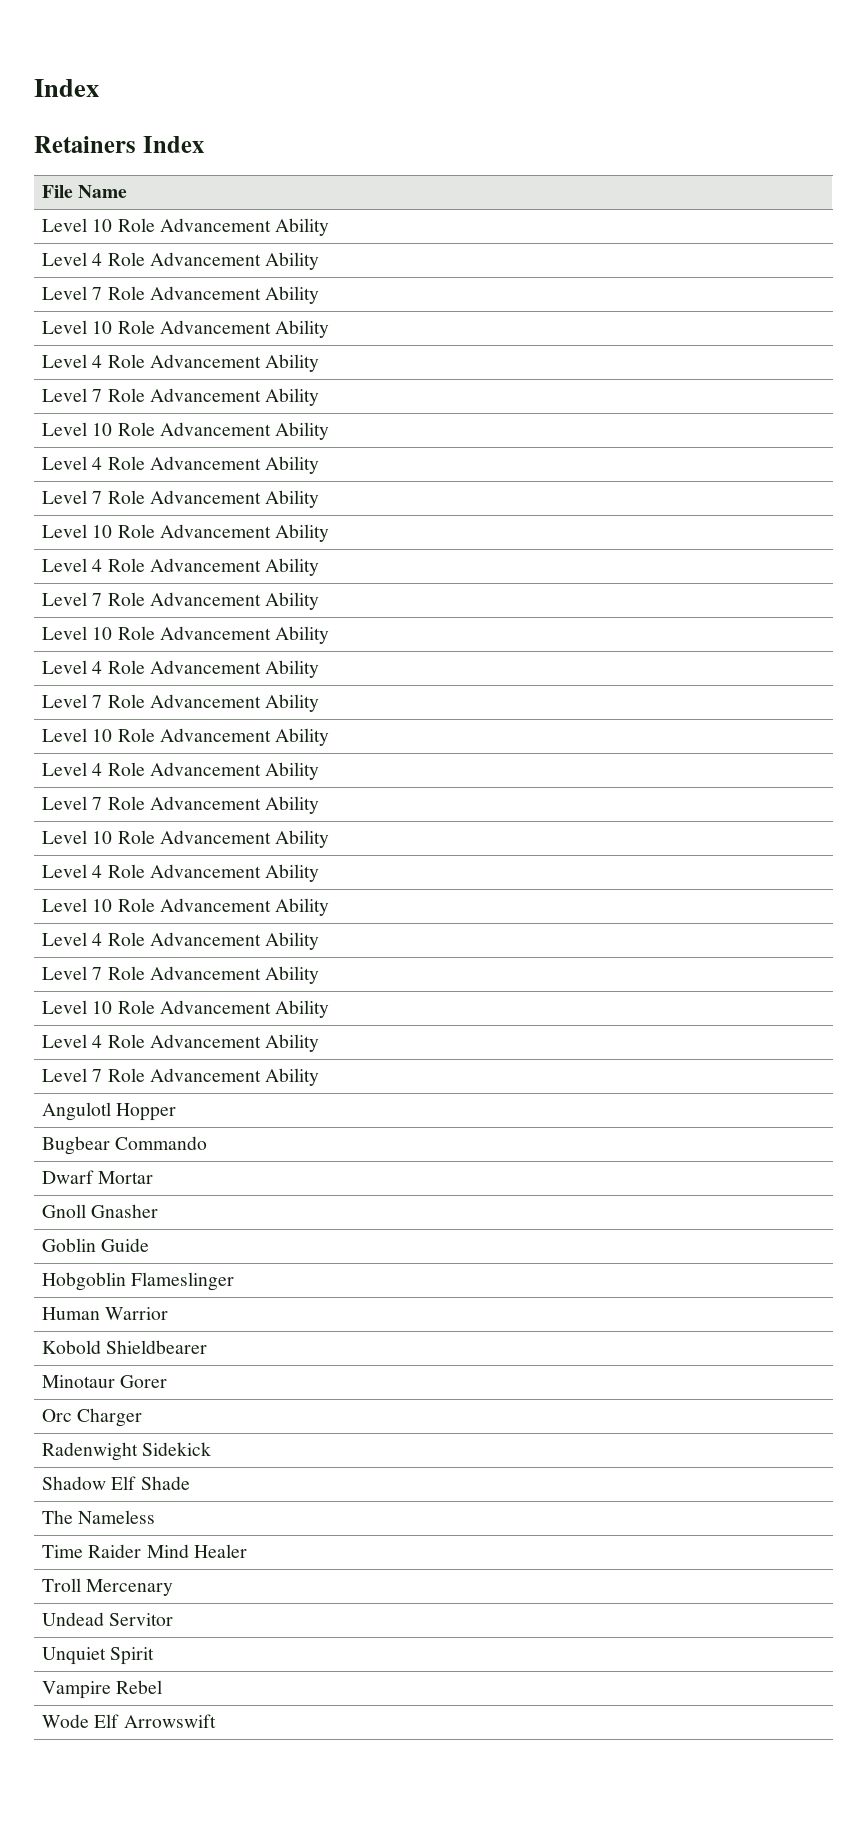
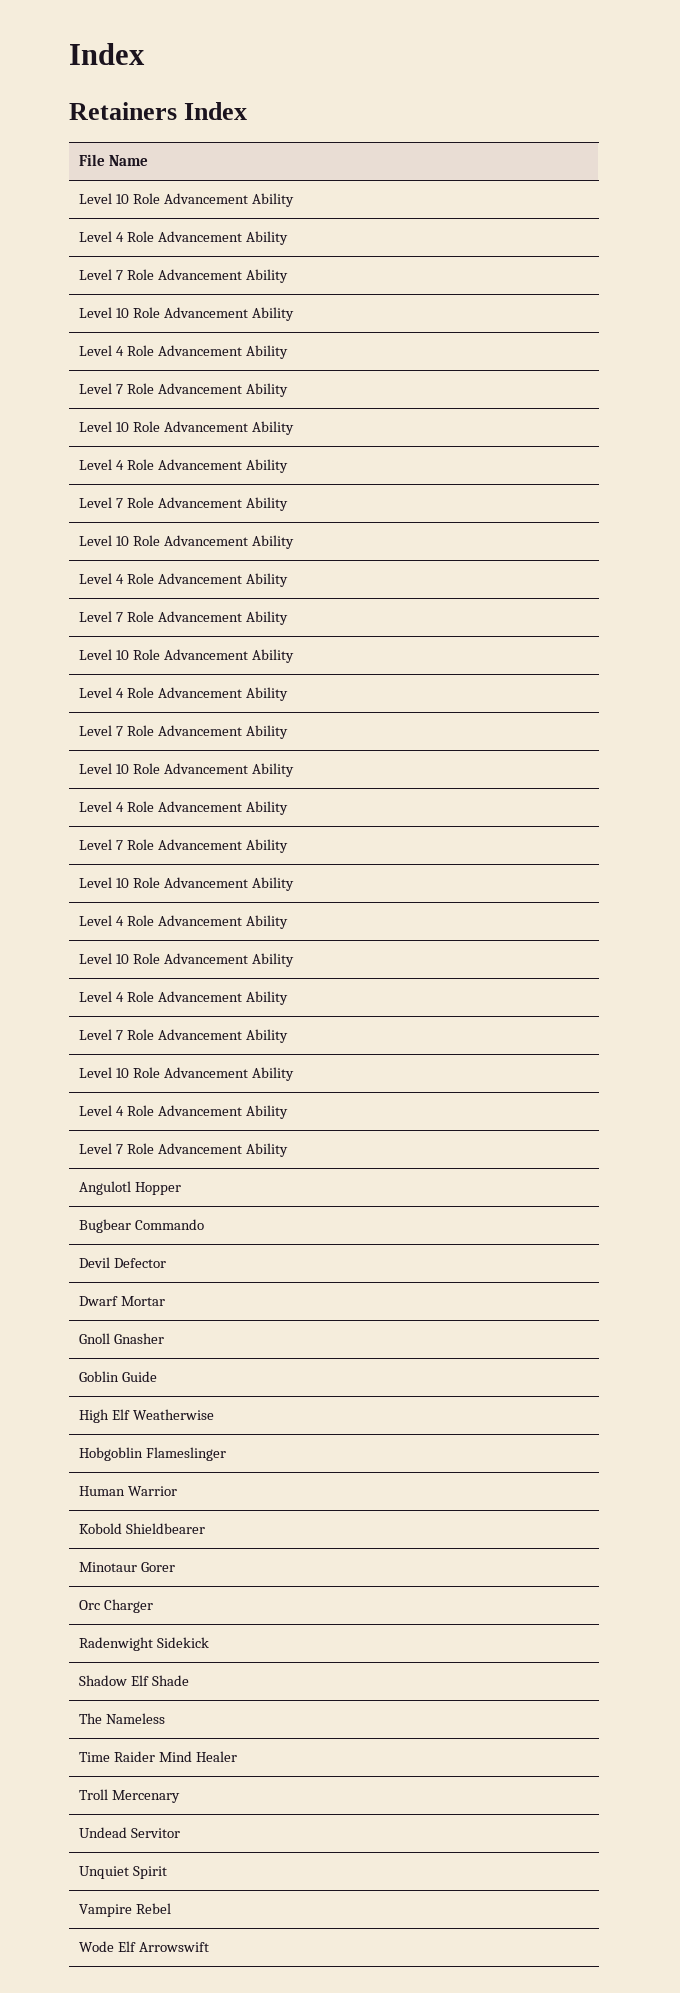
(208, 1143) none -> [78,1257,166,1268] // Devil Defector
(150, 1245) none -> [78,1409,214,1423] // High Elf Weatherwise

